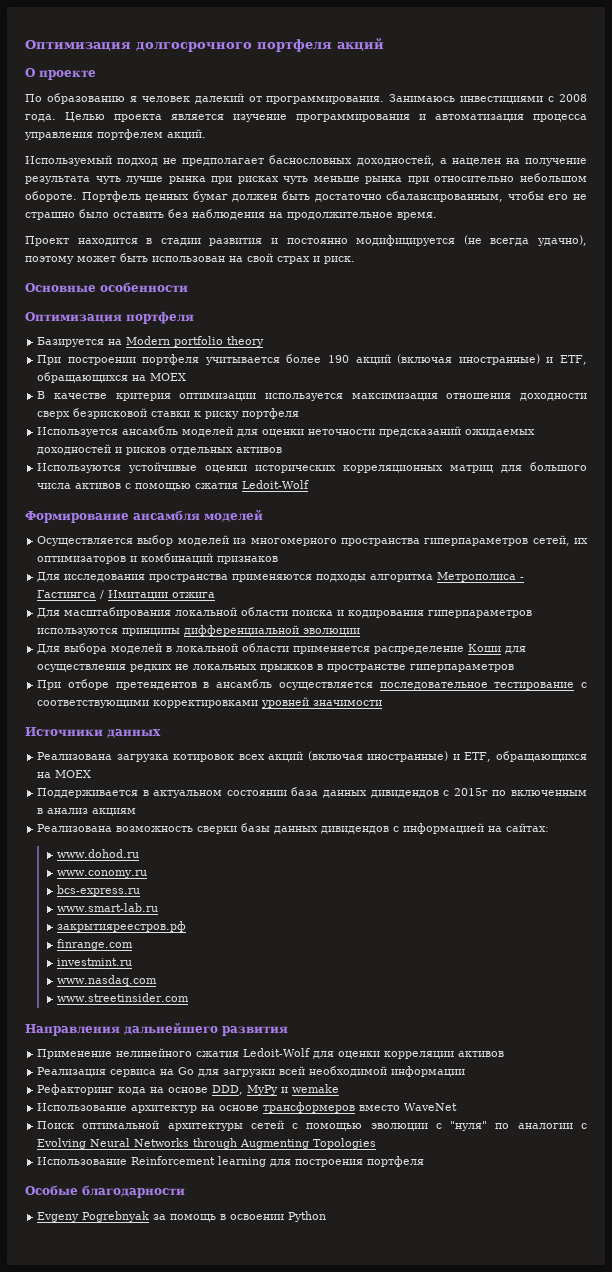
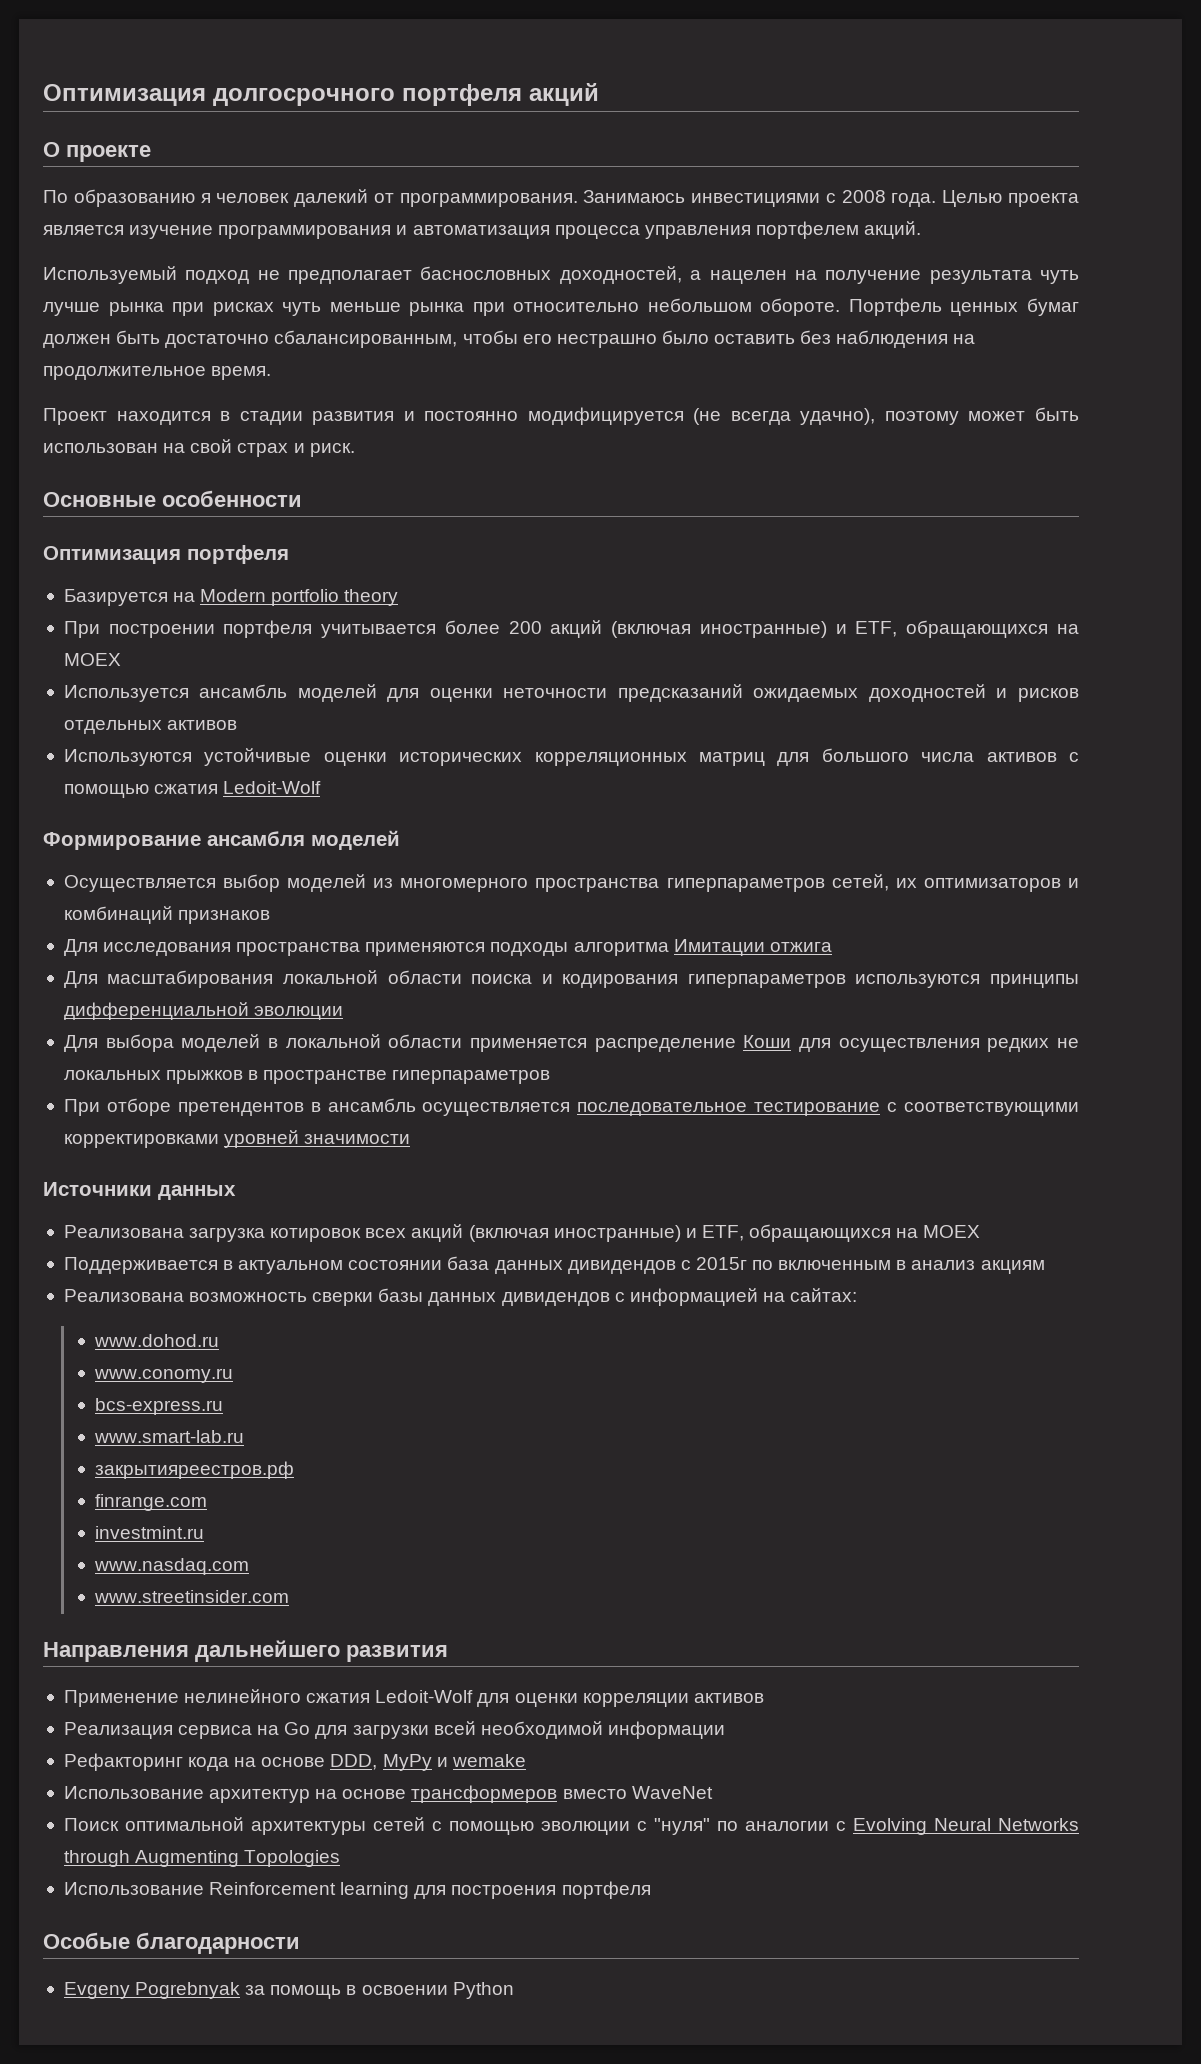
[573,194,588,200] [25,212,75,220] не страшно -> [556,334,657,348] нестрашно
[328,354,588,365] [37,372,187,383] [37,391,587,401] [37,408,300,419] 190 акций (включая иностранные) и ETF, обращающихся на MOEX // В качестве критерия оптимизации используется максимизация отношения доходности сверх безрисковой ставки к риску портфеля -> [508,620,1079,638] [63,653,121,666] 200 акций (включая иностранные) и ETF, обращающихся на MOEX
[437,572,525,582] [37,590,105,599] Метрополиса - Гастингса / -> (669, 949) none

